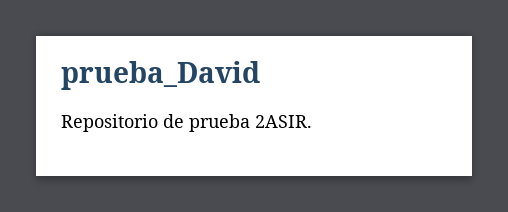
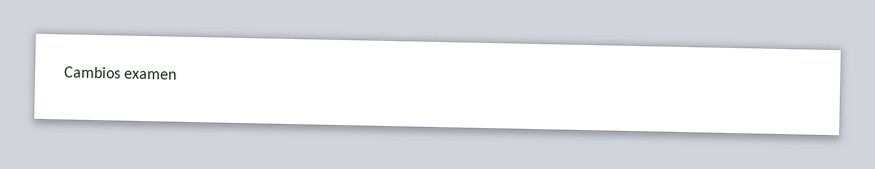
[61,61,260,90] [61,114,312,132] prueba_David // Repositorio de prueba 2ASIR. -> [64,66,178,80] Cambios examen

